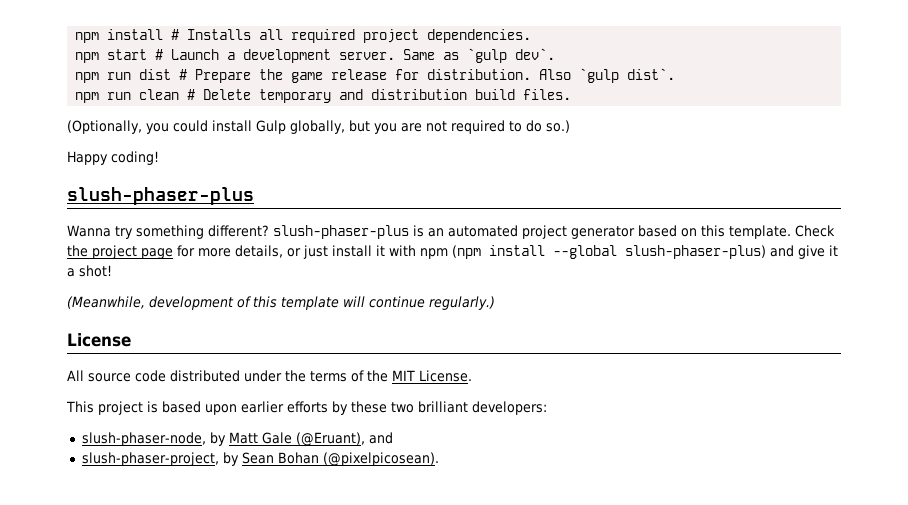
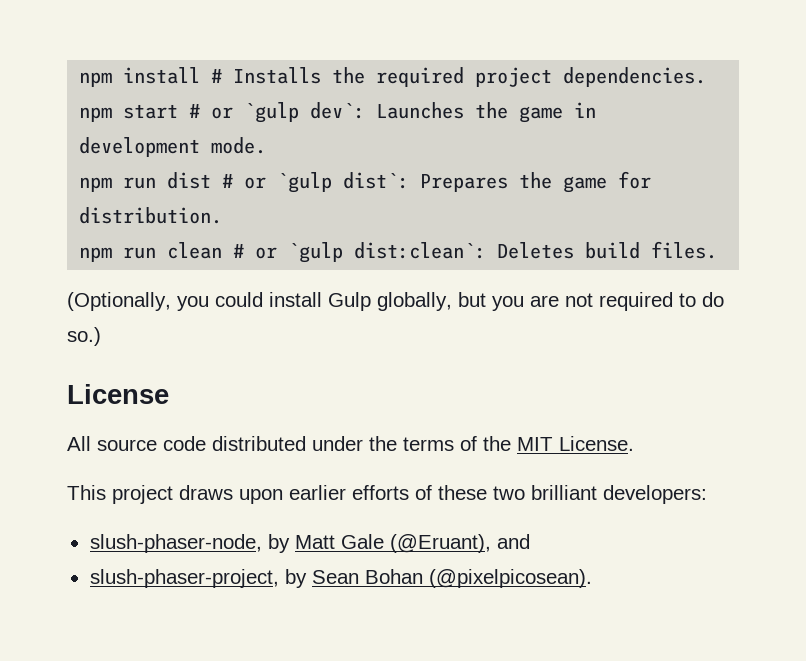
[259,29,284,40] all -> [332,67,366,84] the
[171,48,556,63] Launch a development server. Same as `gulp dev`. -> [211,102,597,123] [79,137,267,157] or `gulp dev`: Launches the game in development mode.
[195,69,388,83] Prepare the game release -> [244,172,608,193] or `gulp dist`: Prepares the game
[539,68,676,83] Also `gulp dist`. -> (223, 215) none
[203,89,468,103] Delete temporary and distribution -> [255,242,575,263] or `gulp dist:clean`: Deletes
[67,151,159,165] [67,187,254,205] [67,225,835,239] [67,245,838,259] [67,265,112,277] [67,296,495,310] // Happy coding! // slush-phaser-plus // Wanna try something different? slush-phaser-plus is an automated project generator based on this template. Check the project page for more details, or just install it with npm (npm install --global slush-phaser-plus) and give it a shot! // (Meanwhile, development of this template will continue regularly.) -> (101, 336) none
[147,401,201,413] is based -> [179,485,233,500] draws
[332,401,348,415] by -> [415,485,432,500] of

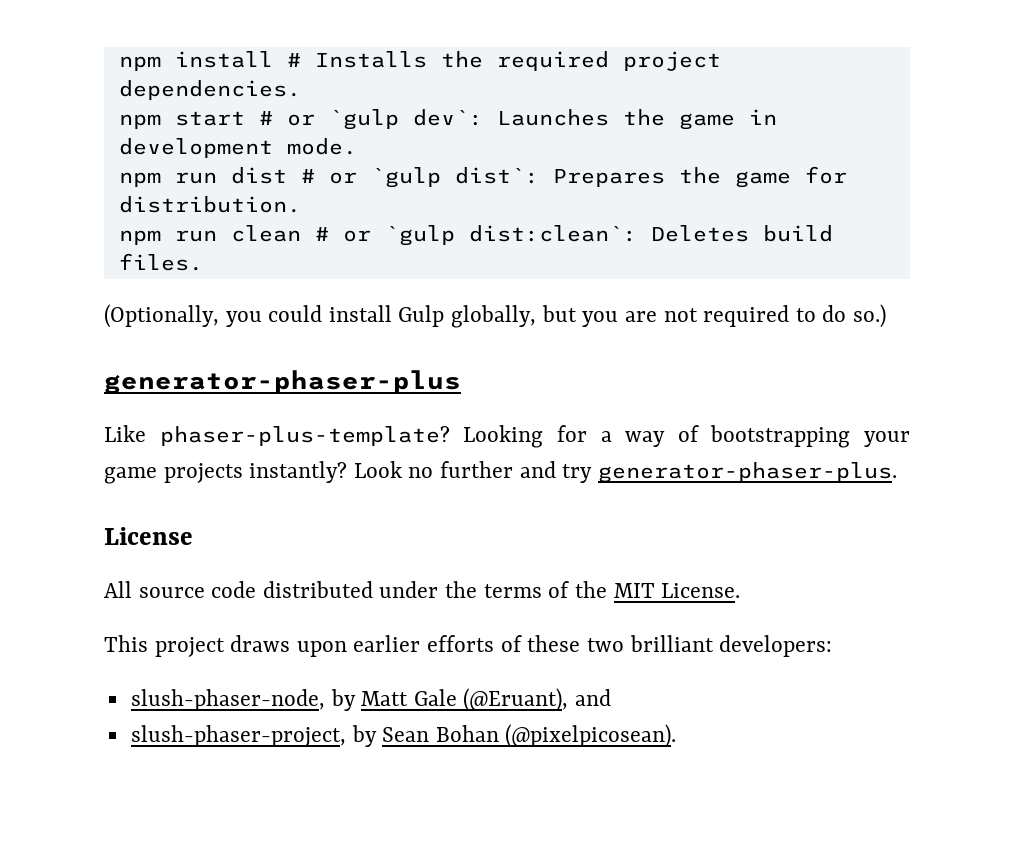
(101, 336) none -> [104,370,461,394] [104,425,910,448] [104,461,897,484] // generator-phaser-plus // Like phaser-plus-template? Looking for a way of bootstrapping your game projects instantly? Look no further and try generator-phaser-plus.

